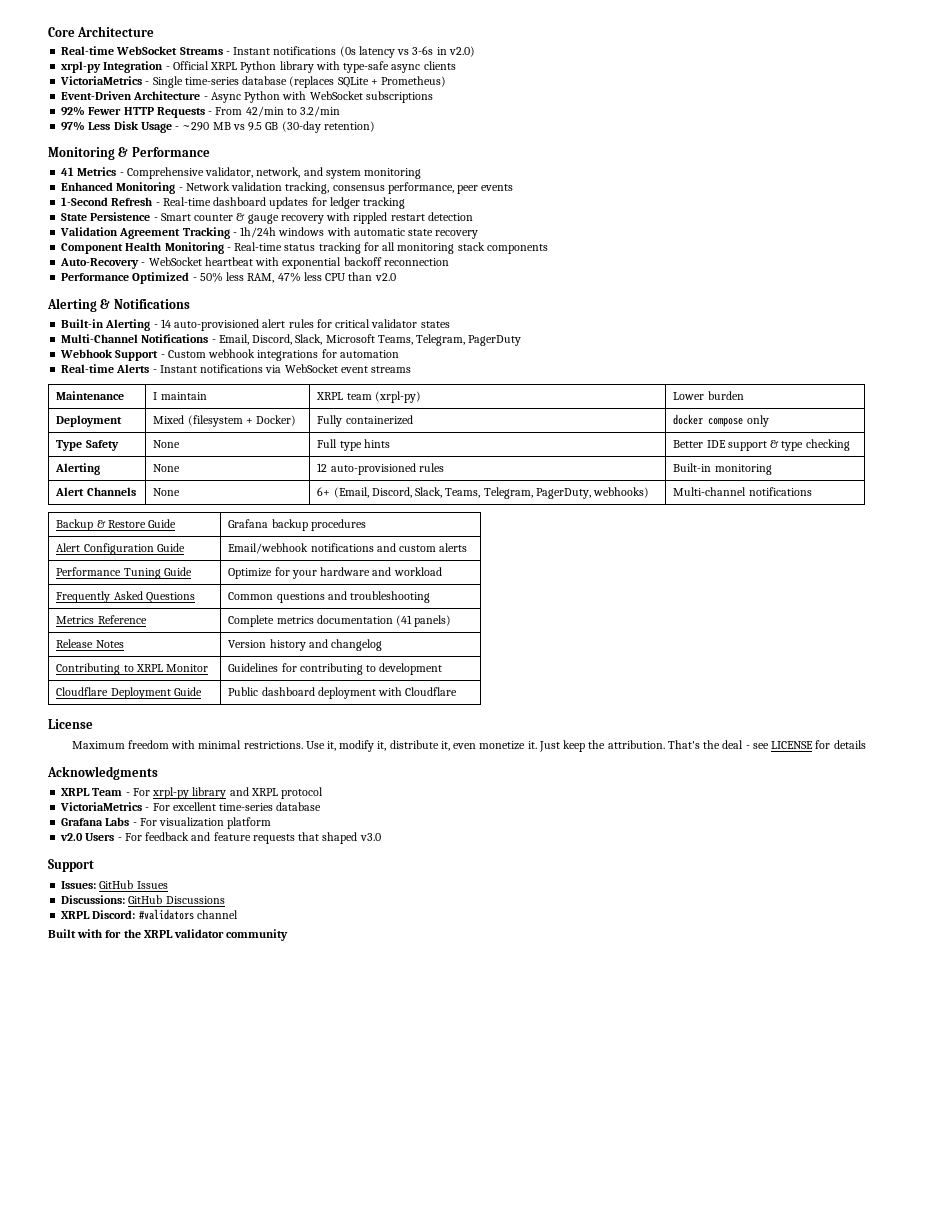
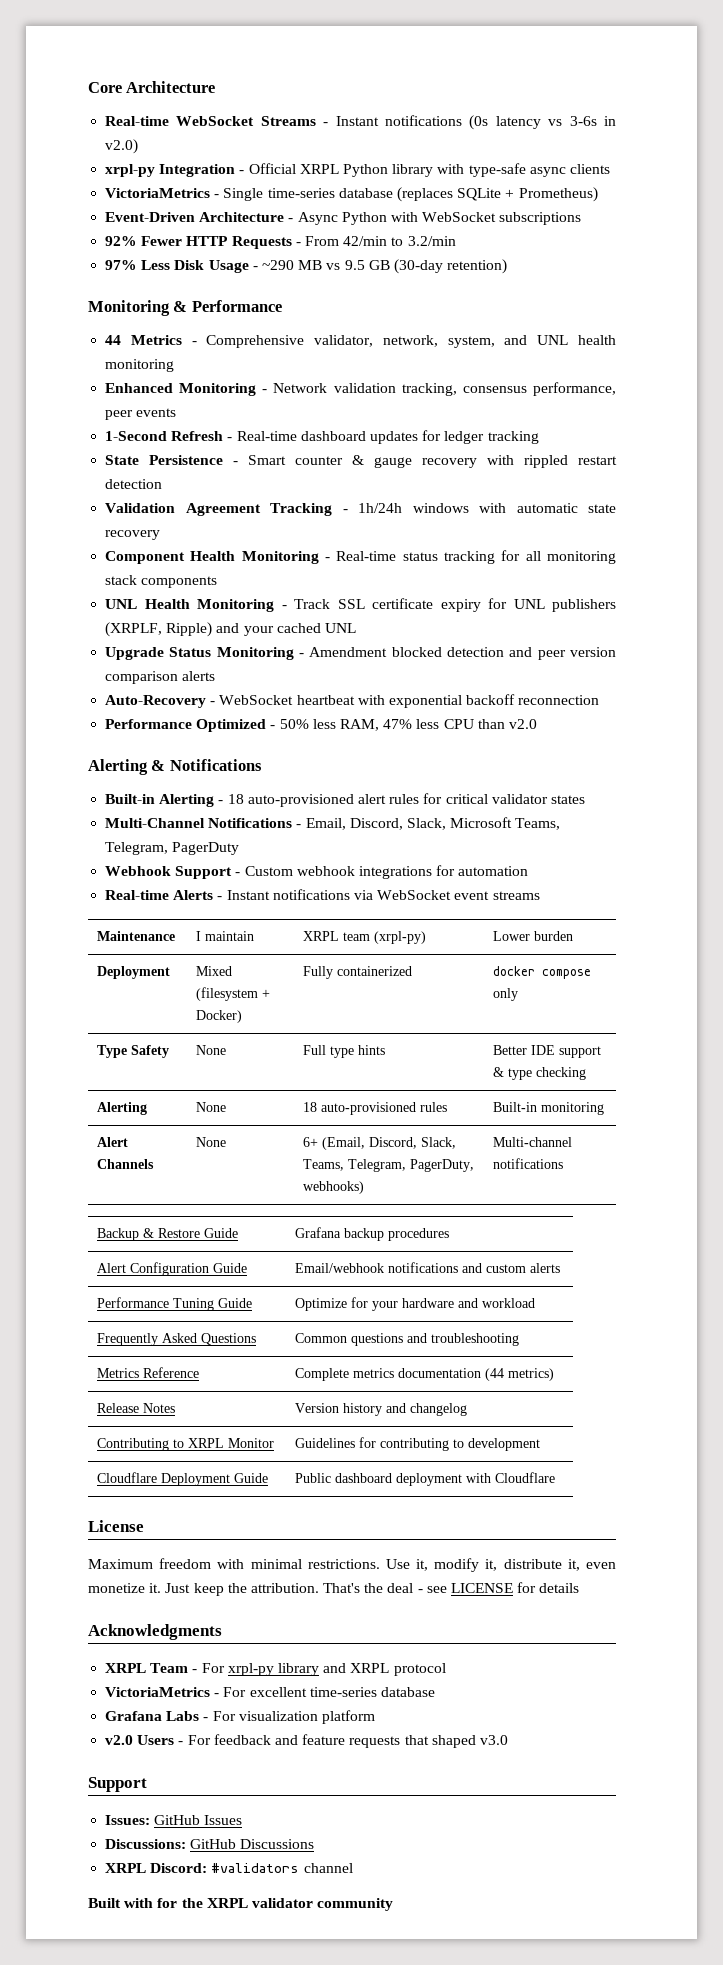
[61,167,75,176] 41 -> [105,335,122,345] 44
[303,167,361,179] and system -> [447,335,616,348] system, and UNL health
(548, 249) none -> [105,598,616,612] [105,622,356,637] [105,647,616,660] [105,671,216,684] // UNL Health Monitoring - Track SSL certificate expiry for UNL publishers (XRPLF, Ripple) and your cached UNL // Upgrade Status Monitoring - Amendment blocked detection and peer version comparison alerts
[160,319,171,328] 14 -> [227,794,244,804] 18
[317,463,328,472] 12 -> [302,1102,317,1112] 18
[396,615,452,627] (41 panels) -> [484,1368,554,1381] (44 metrics)

